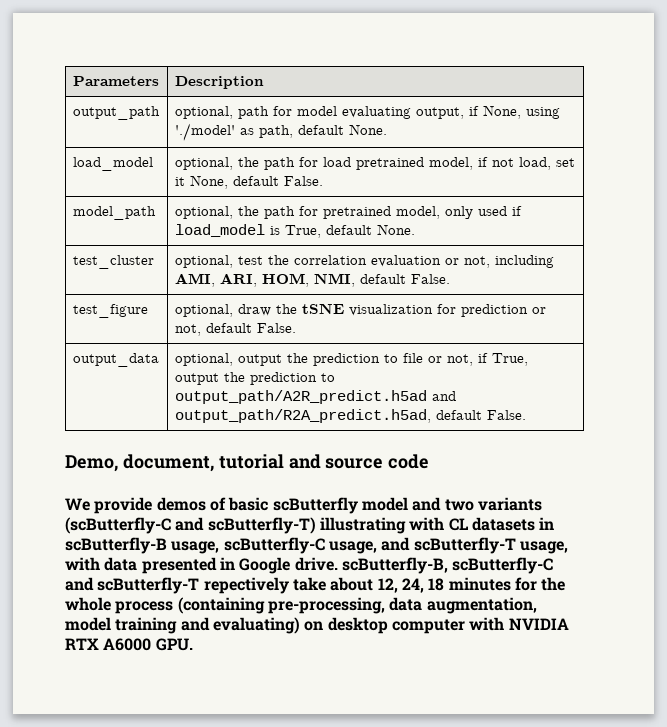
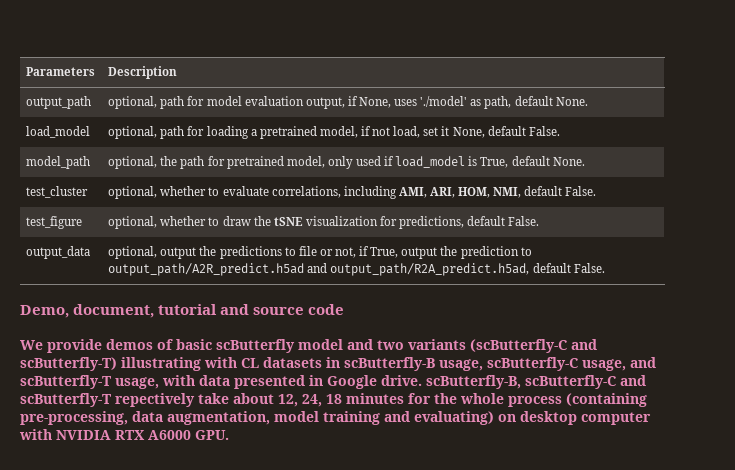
[341,106,411,119] evaluating -> [244,96,304,106] evaluation
[525,107,560,119] using -> [394,99,418,106] uses
[237,157,351,170] the path for load -> [160,126,257,139] path for loading a
[237,255,490,268] test the correlation evaluation or not, -> [160,186,341,198] whether to evaluate correlations,
(233, 310) none -> [160,216,220,226] whether to
[460,304,546,317] [174,324,201,336] prediction or not, -> [399,216,465,229] predictions,
[312,353,380,366] prediction -> [219,246,282,259] predictions

